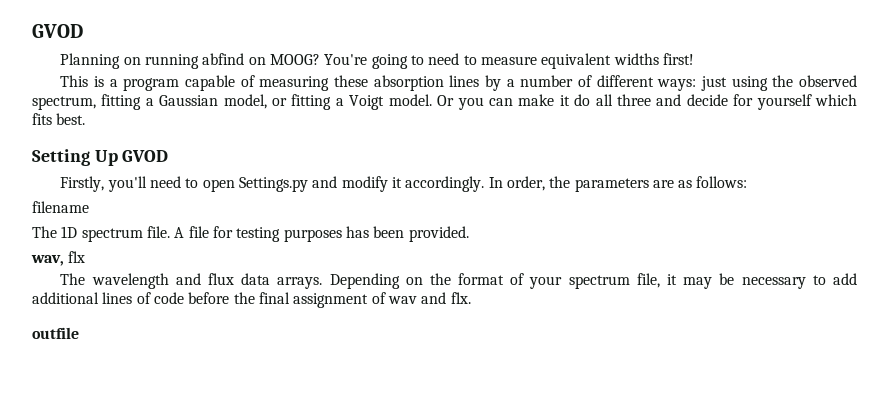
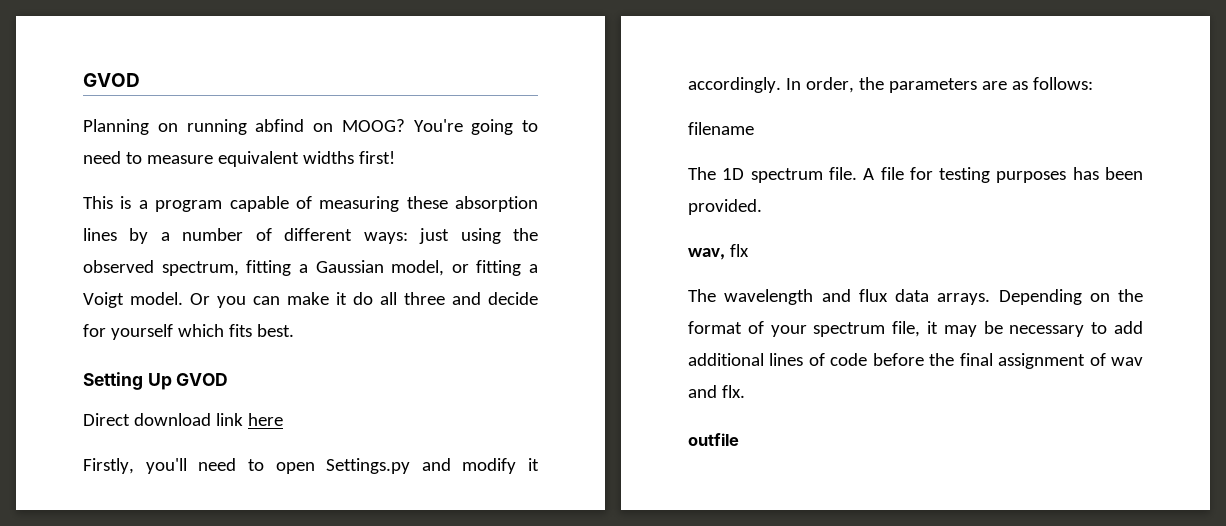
(169, 156) none -> [83,413,283,426] // Direct download link here

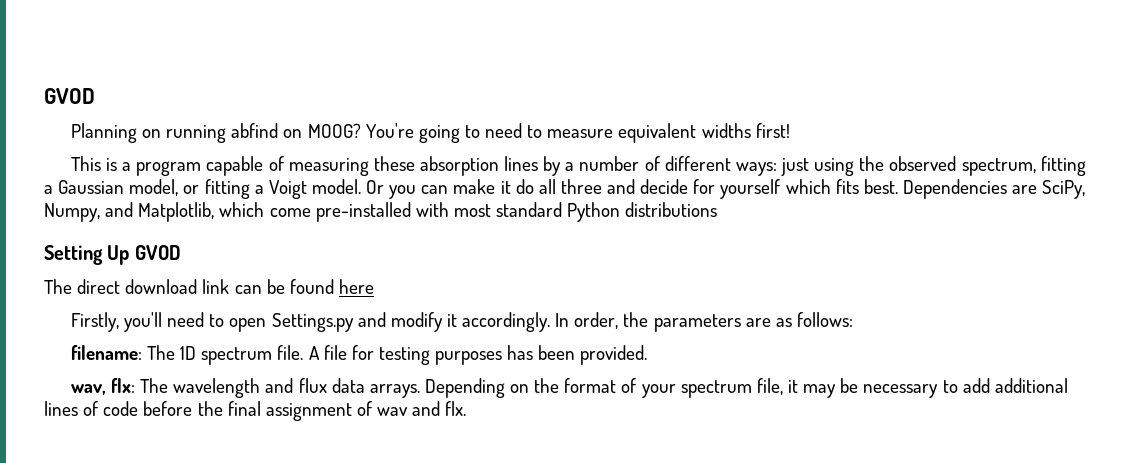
[83,372,229,390] [83,413,243,426] // Setting Up GVOD // Direct download link -> [902,179,1086,199] [44,202,718,222] [44,245,181,265] [44,279,334,294] Dependencies are SciPy, Numpy, and Matplotlib, which come pre-installed with most standard Python distributions // Setting Up GVOD // The direct download link can be found
[688,122,754,135] filename // -> [70,345,142,360] filename:
[729,244,749,257] flx // -> [111,378,136,393] flx:
[688,433,739,446] // outfile -> (467, 408) none

